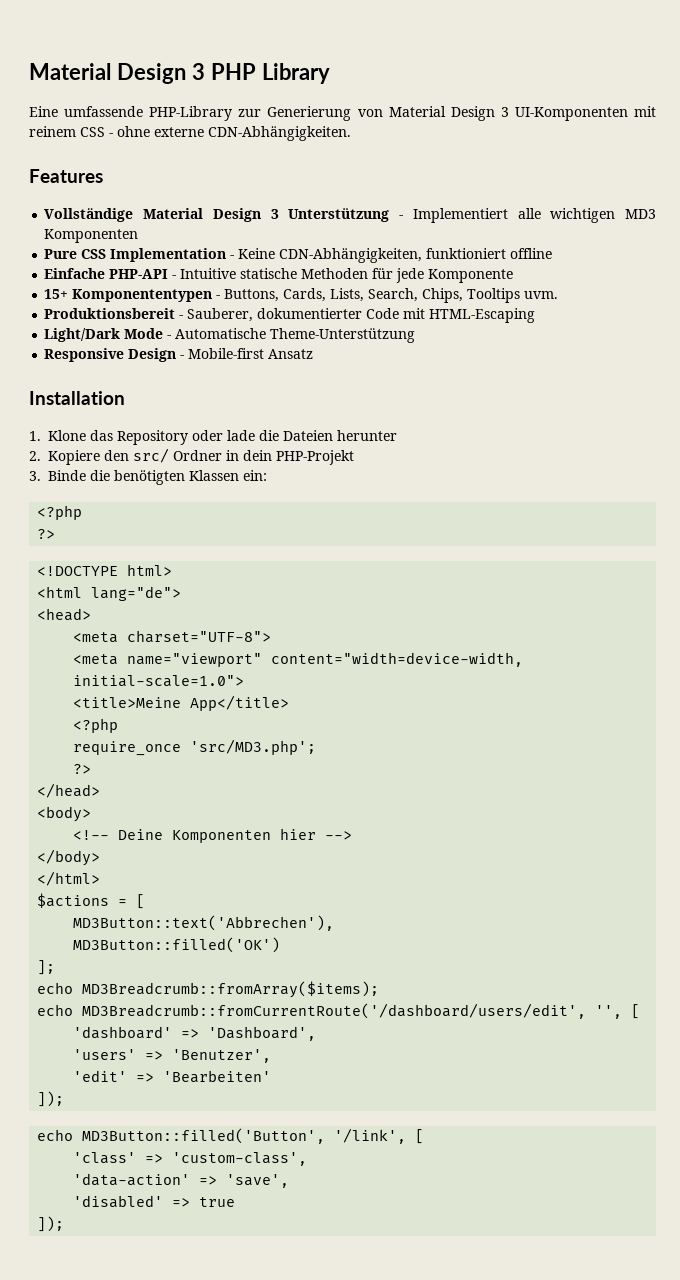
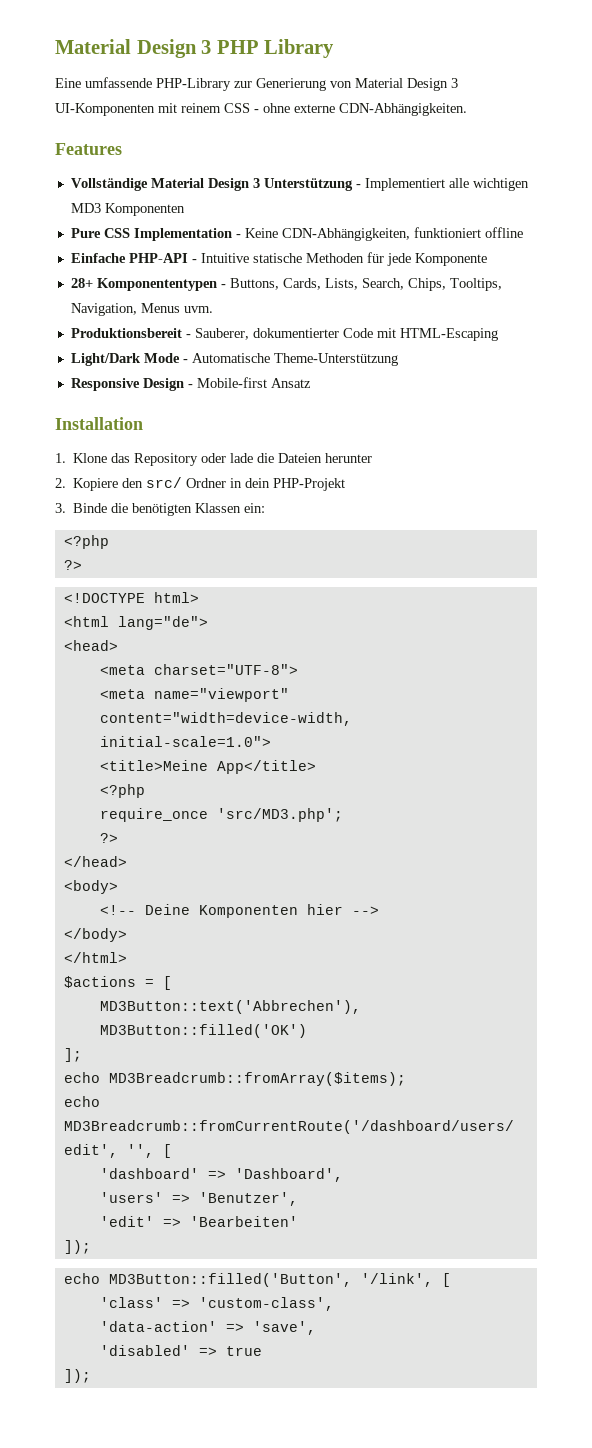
[44,289,69,299] 15+ -> [70,278,93,288] 28+
[467,288,521,303] Tooltips -> [449,278,502,291] [70,303,180,316] Tooltips, Navigation, Menus

